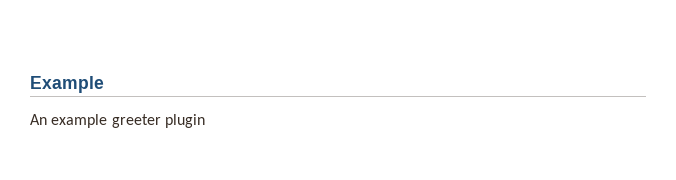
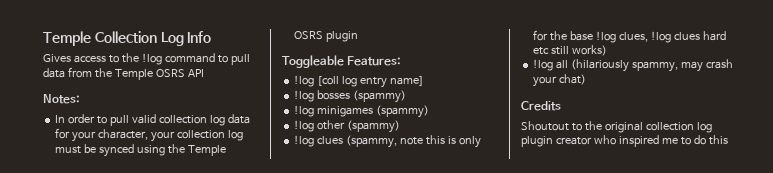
[30,76,104,93] [30,114,205,128] Example // An example greeter plugin -> [43,31,212,46] [43,53,250,65] [43,67,204,80] [43,94,80,104] [55,114,250,126] [55,128,243,142] [55,144,226,157] [294,31,359,42] [282,55,402,68] [294,75,424,88] [294,90,407,103] [294,105,430,118] [294,120,401,133] [294,135,481,148] [533,30,726,43] [533,45,608,56] [533,59,733,72] [533,74,587,87] [521,101,561,111] [521,121,712,133] [521,135,728,147] Temple Collection Log Info // Gives access to the !log command to pull data from the Temple OSRS API // Notes: // In order to pull valid collection log data for your character, your collection log must be synced using the Temple OSRS plugin // Toggleable Features: // !log [coll log entry name] // !log bosses (spammy) // !log minigames (spammy) // !log other (spammy) // !log clues (spammy, note this is only for the base !log clues, !log clues hard etc still works) // !log all (hilariously spammy, may crash your chat) // Credits // Shoutout to the original collection log plugin creator who inspired me to do this

